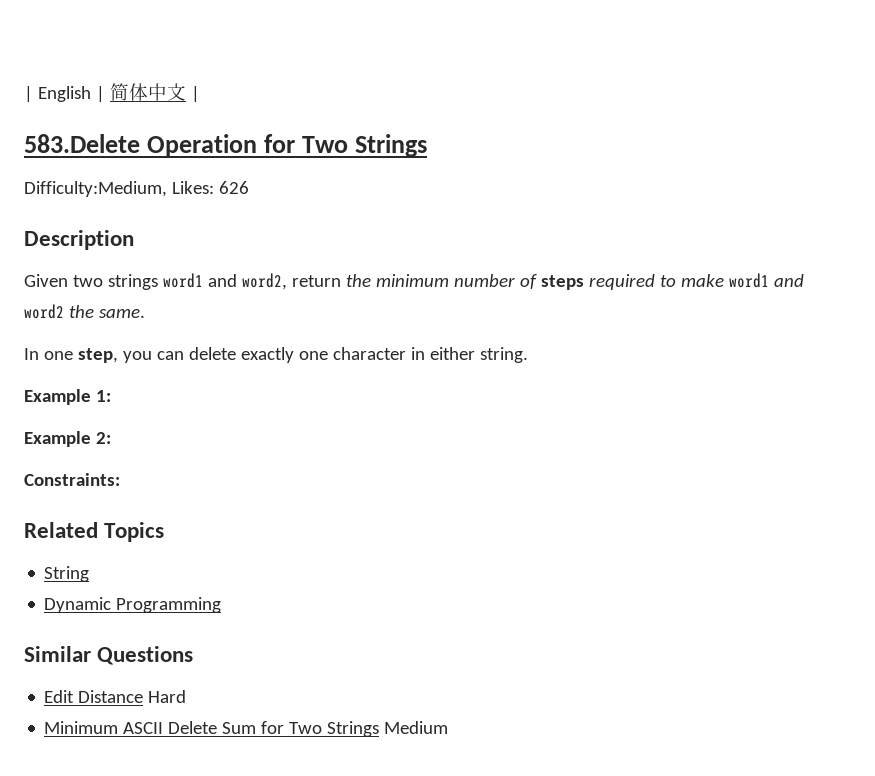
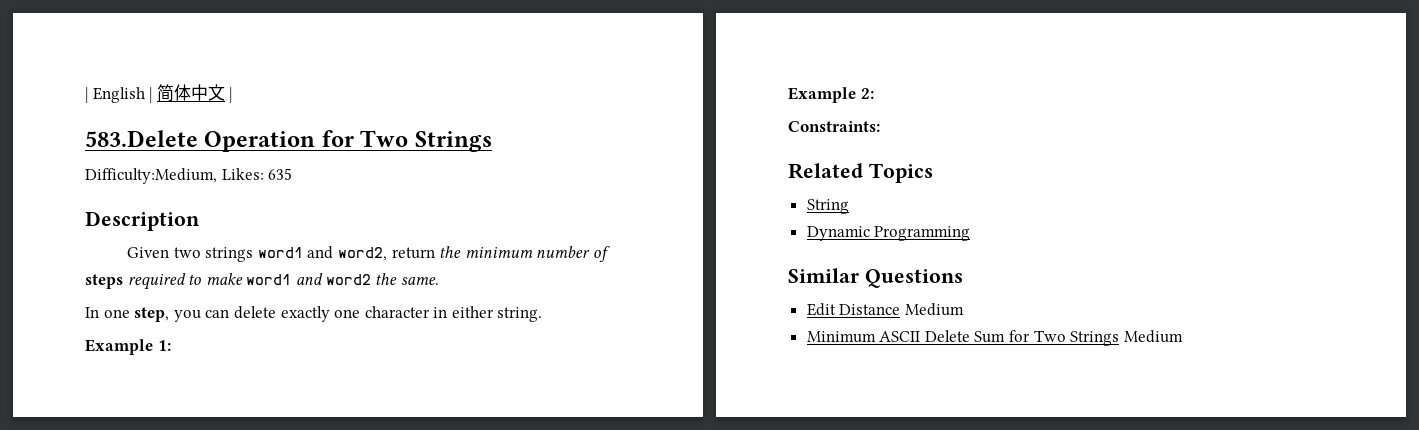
[218,181,249,194] 626 -> [268,168,293,180] 635
[148,690,187,703] Hard -> [904,303,964,316] Medium

